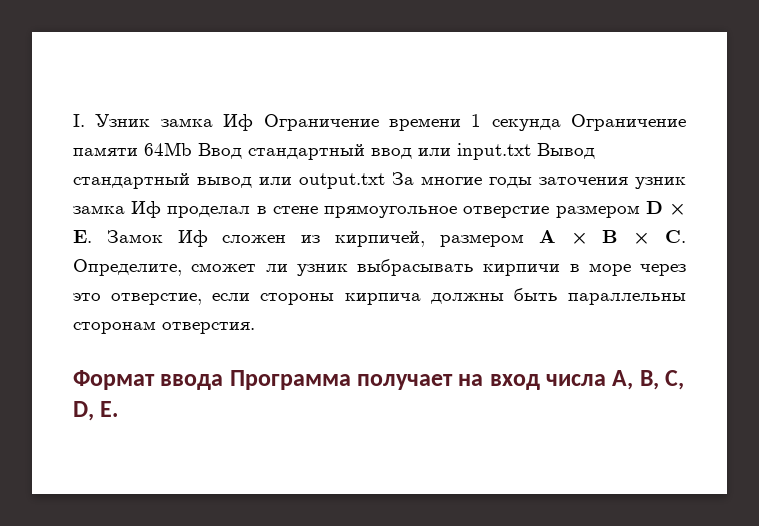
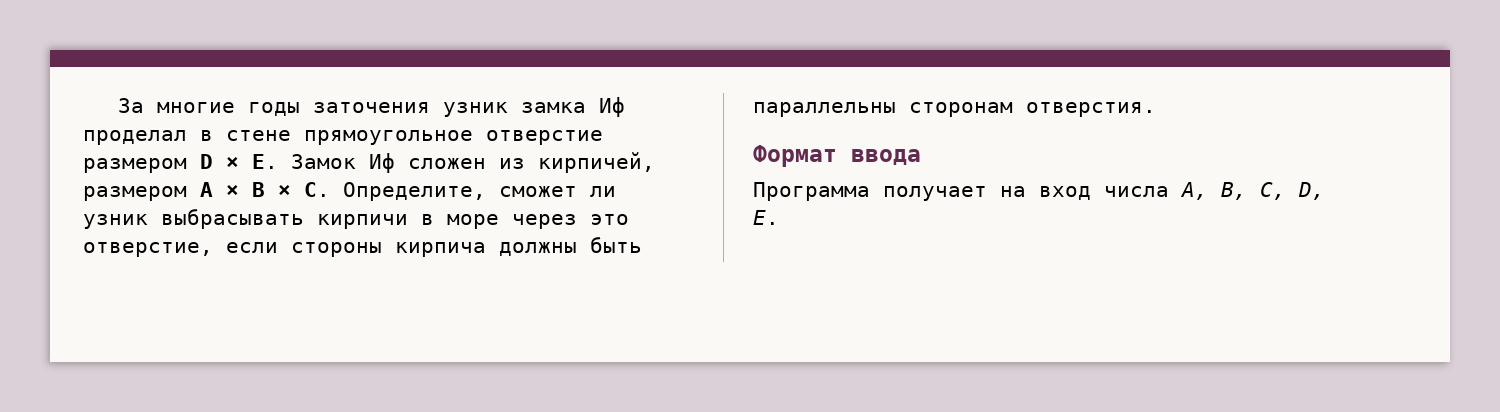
[73,114,686,131] [73,142,595,160] [73,173,385,189] I. Узник замка Иф Ограничение времени 1 секунда Ограничение памяти 64Mb Ввод стандартный ввод или input.txt Вывод стандартный вывод или output.txt -> (118, 105) none
(224, 382) none -> (921, 157) //

